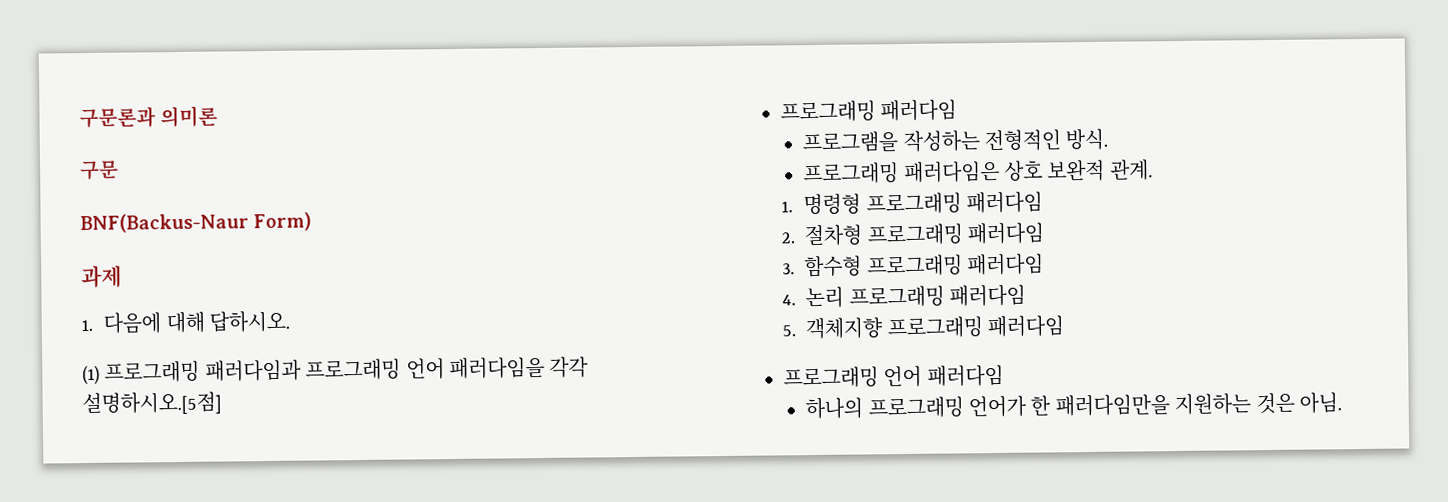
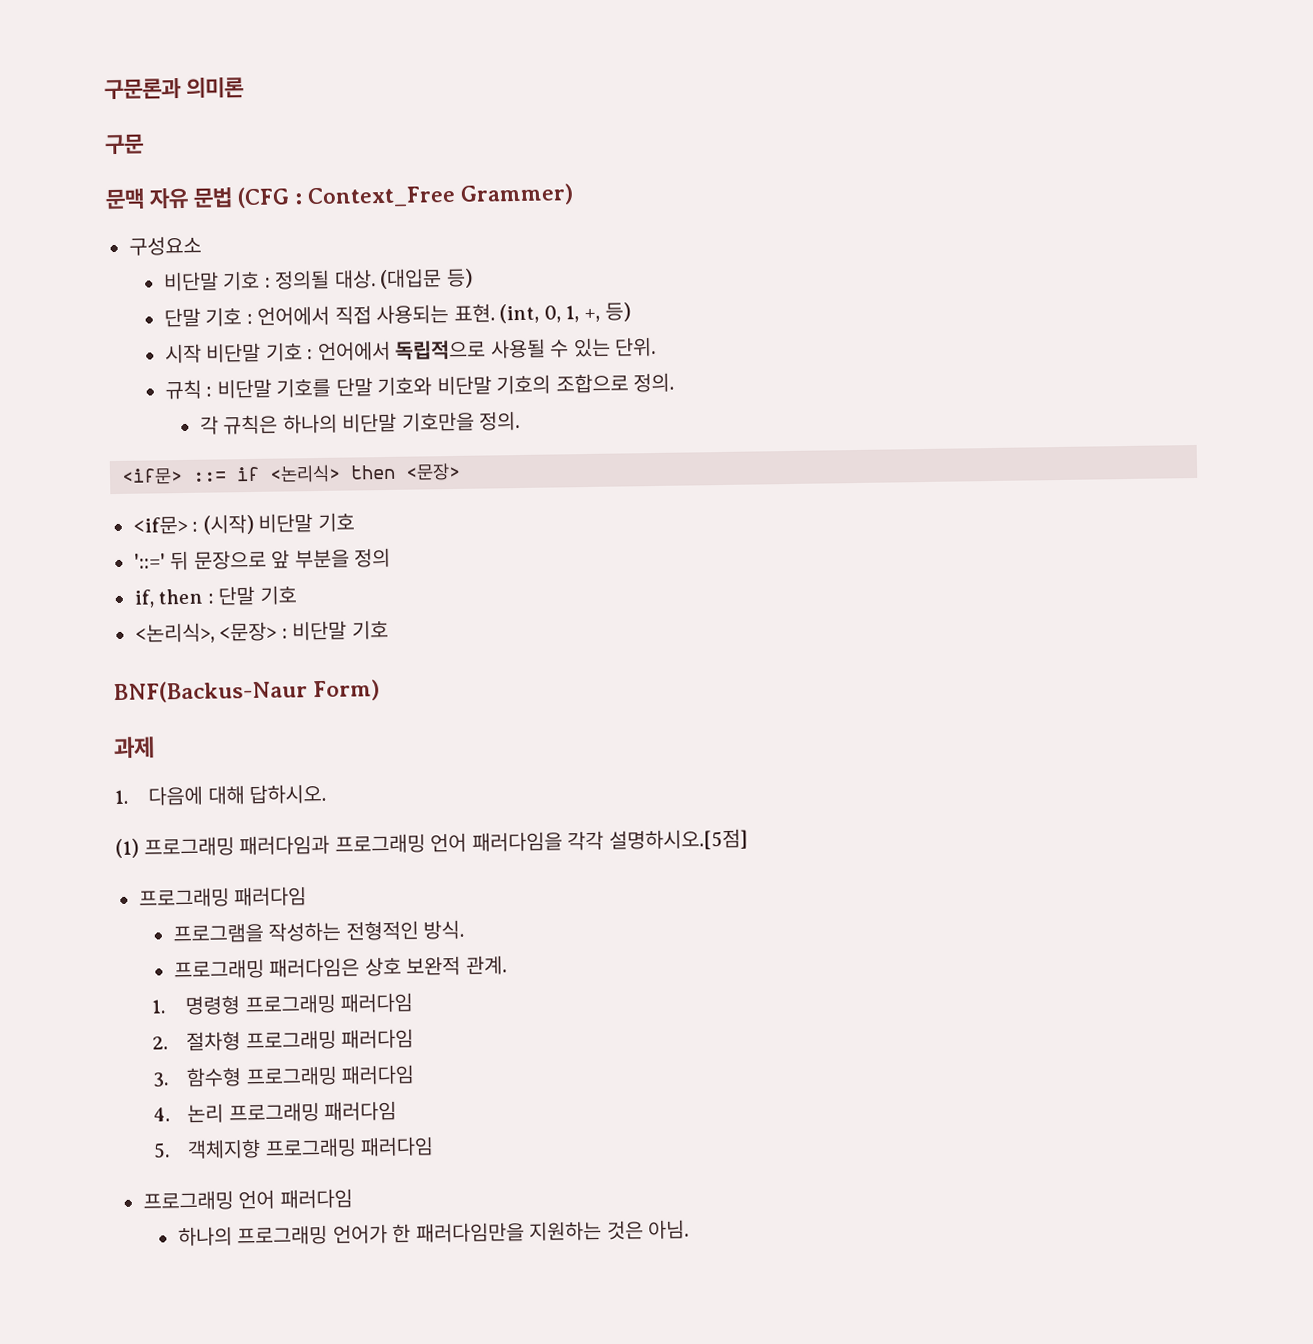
(119, 170) none -> [105,183,575,211] [128,235,202,256] [163,268,473,292] [163,302,631,328] [164,336,657,364] [164,372,675,400] [199,410,521,435] [121,462,462,485] [132,512,355,535] [133,547,392,571] [133,585,297,608] [134,619,389,644] // 문맥 자유 문법 (CFG : Context_Free Grammer) // 구성요소 // 비단말 기호 : 정의될 대상. (대입문 등) // 단말 기호 : 언어에서 직접 사용되는 표현. (int, 0, 1, +, 등) // 시작 비단말 기호 : 언어에서 독립적으로 사용될 수 있는 단위. // 규칙 : 비단말 기호를 단말 기호와 비단말 기호의 조합으로 정의. // 각 규칙은 하나의 비단말 기호만을 정의. // <if문> ::= if <논리식> then <문장> // <if문> : (시작) 비단말 기호 // '::=' 뒤 문장으로 앞 부분을 정의 // if, then : 단말 기호 // <논리식>, <문장> : 비단말 기호

